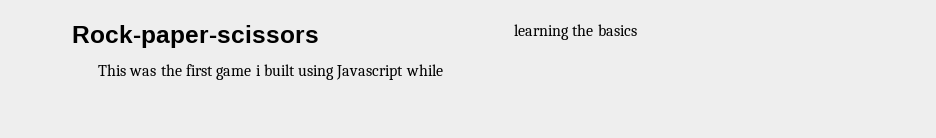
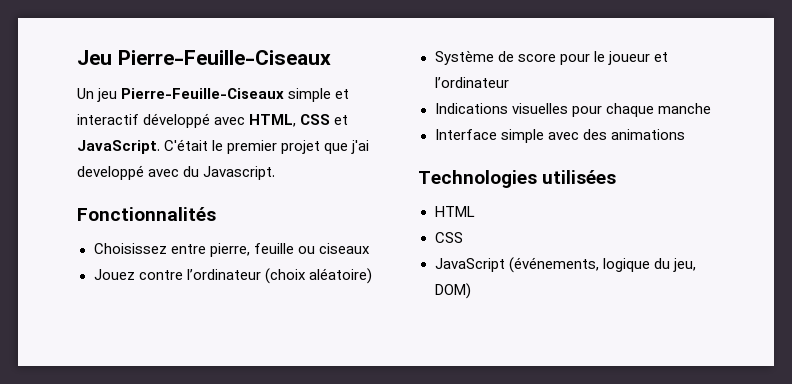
[72,25,319,48] [97,64,443,80] [514,24,637,40] Rock-paper-scissors // This was the first game i built using Javascript while learning the basics -> [77,50,331,65] [77,88,350,102] [77,113,349,128] [77,139,370,154] [77,165,276,180] [77,207,216,221] [93,243,370,257] [93,268,372,284] [434,50,668,65] [434,77,509,88] [434,103,711,117] [434,129,685,143] [418,170,617,188] [434,206,475,217] [434,232,463,243] [434,257,696,273] [434,283,471,299] Jeu Pierre-Feuille-Ciseaux // Un jeu Pierre-Feuille-Ciseaux simple et interactif développé avec HTML, CSS et JavaScript. C'était le premier projet que j'ai developpé avec du Javascript. // Fonctionnalités // Choisissez entre pierre, feuille ou ciseaux // Jouez contre l’ordinateur (choix aléatoire) // Système de score pour le joueur et l’ordinateur // Indications visuelles pour chaque manche // Interface simple avec des animations // Technologies utilisées // HTML // CSS // JavaScript (événements, logique du jeu, DOM)

